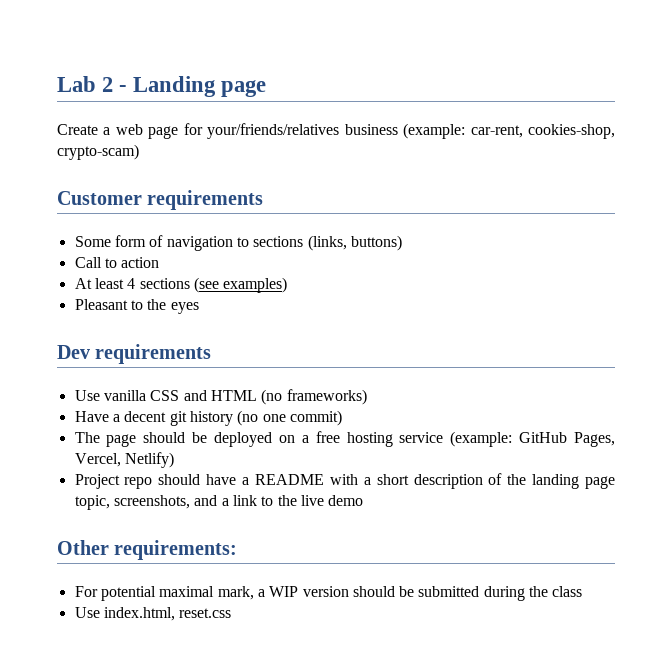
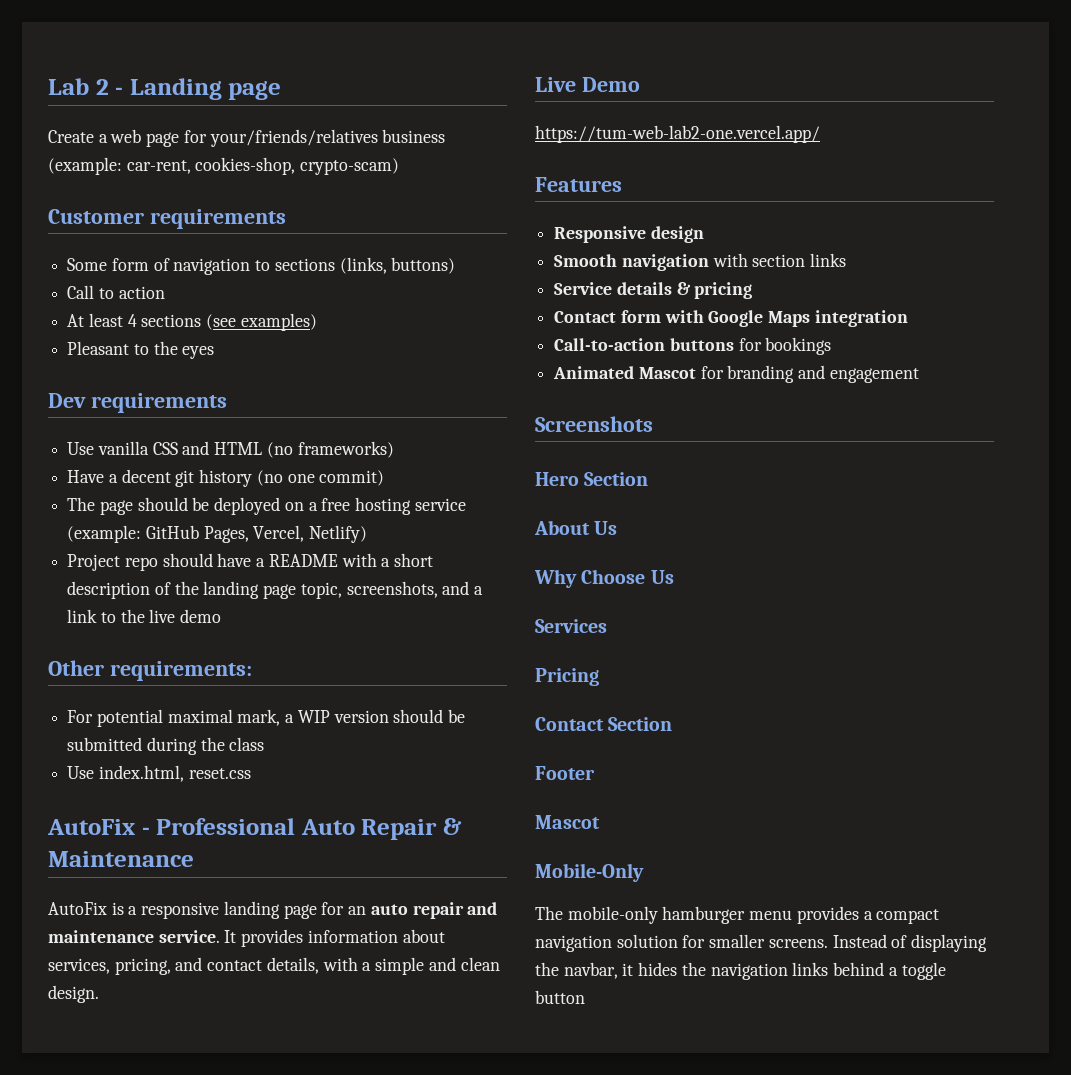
(232, 613) none -> [47,818,463,840] [48,851,194,867] [48,901,498,919] [48,929,445,947] [48,957,500,975] [48,985,99,1003] [535,77,640,92] [535,125,820,143] [535,177,622,192] [554,226,704,243] [554,253,847,271] [554,282,753,299] [554,310,908,327] [554,337,832,355] [553,365,919,383] [535,416,653,432] [535,472,649,486] [534,520,618,535] [534,569,674,588] [535,619,607,633] [535,668,599,686] [535,717,673,731] [535,766,595,780] [535,815,600,829] [535,863,644,882] [535,906,940,924] [535,934,988,952] [535,962,946,980] [535,990,585,1004] // AutoFix - Professional Auto Repair & Maintenance // AutoFix is a responsive landing page for an auto repair and maintenance service. It provides information about services, pricing, and contact details, with a simple and clean design. // Live Demo // https://tum-web-lab2-one.vercel.app/ // Features // Responsive design // Smooth navigation with section links // Service details & pricing // Contact form with Google Maps integration // Call-to-action buttons for bookings // Animated Mascot for branding and engagement // Screenshots // Hero Section // About Us // Why Choose Us // Services // Pricing // Contact Section // Footer // Mascot // Mobile-Only // The mobile-only hamburger menu provides a compact navigation solution for smaller screens. Instead of displaying the navbar, it hides the navigation links behind a toggle button

